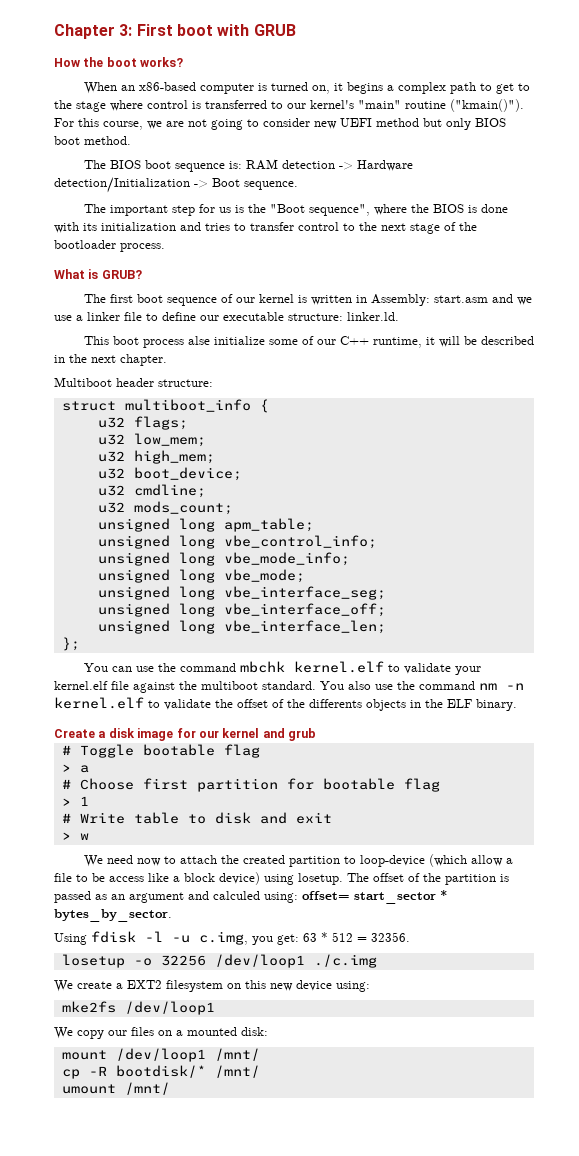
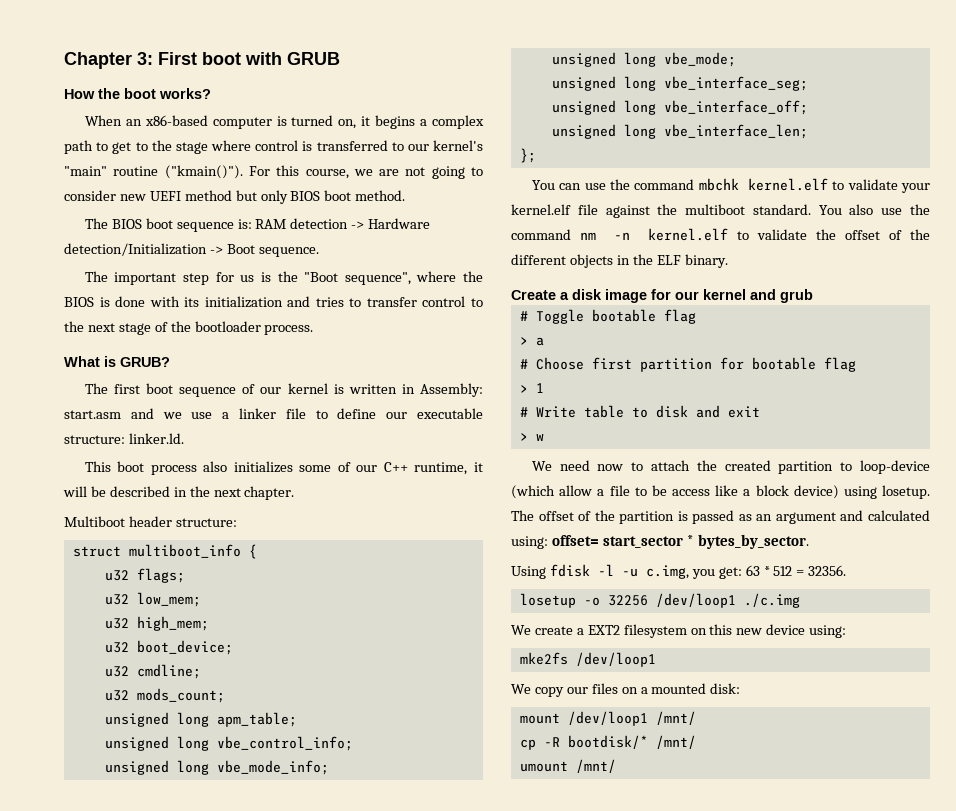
[187,336,265,345] alse initialize -> [203,461,293,473] also initializes
[309,699,362,708] differents -> [511,254,566,265] different
[213,891,260,900] calculed -> [868,510,930,521] calculated

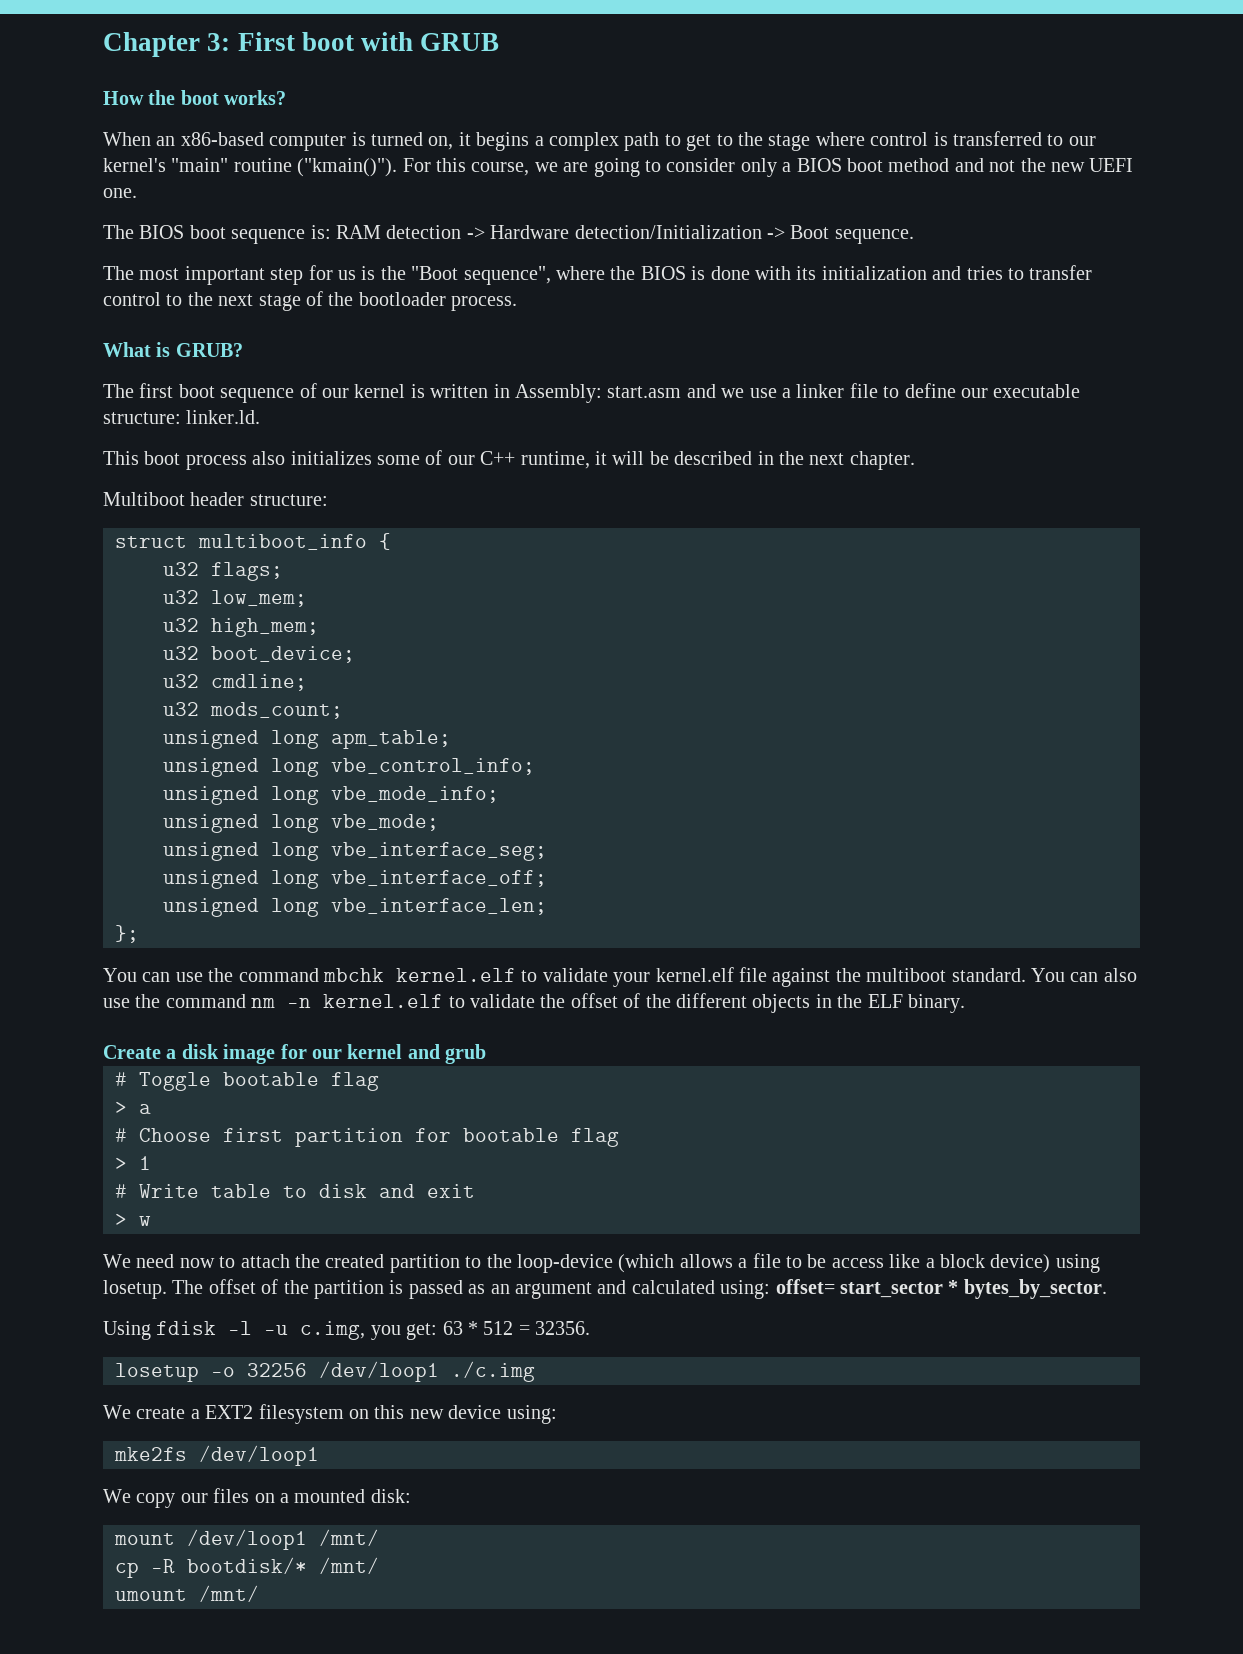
[405,167,426,176] not -> (589, 167) none
[119,190,406,204] new UEFI method but only BIOS boot method. -> [740,158,1134,177] [103,188,137,198] only a BIOS boot method and not the new UEFI one.
(108, 276) none -> [139,268,180,280] most
(842, 210) none -> [1070,972,1099,982] can
(853, 466) none -> [486,1254,512,1268] the
[559,485,593,496] allow -> [679,1254,733,1268] allows

